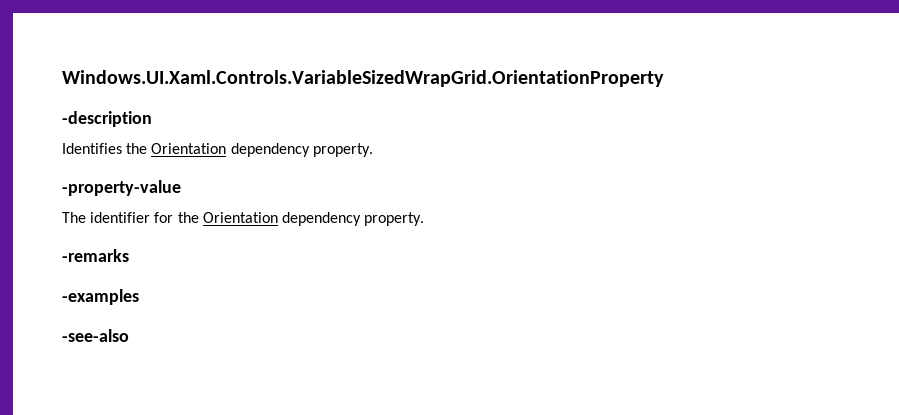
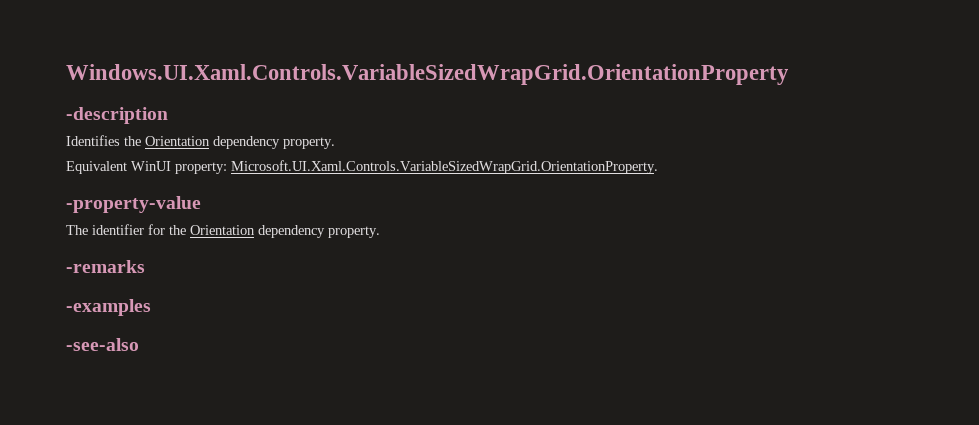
(373, 150) none -> [66,160,658,174] // Equivalent WinUI property: Microsoft.UI.Xaml.Controls.VariableSizedWrapGrid.OrientationProperty.

